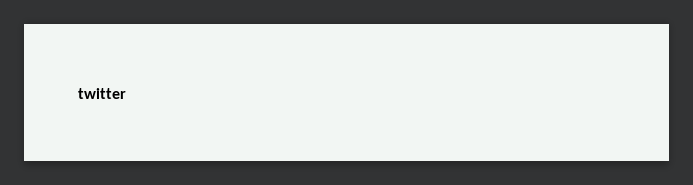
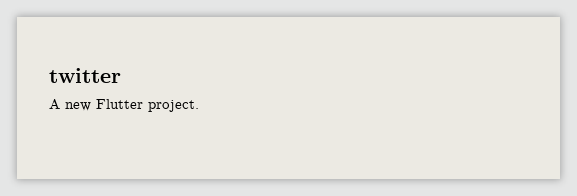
(126, 93) none -> [49,99,199,112] // A new Flutter project.

